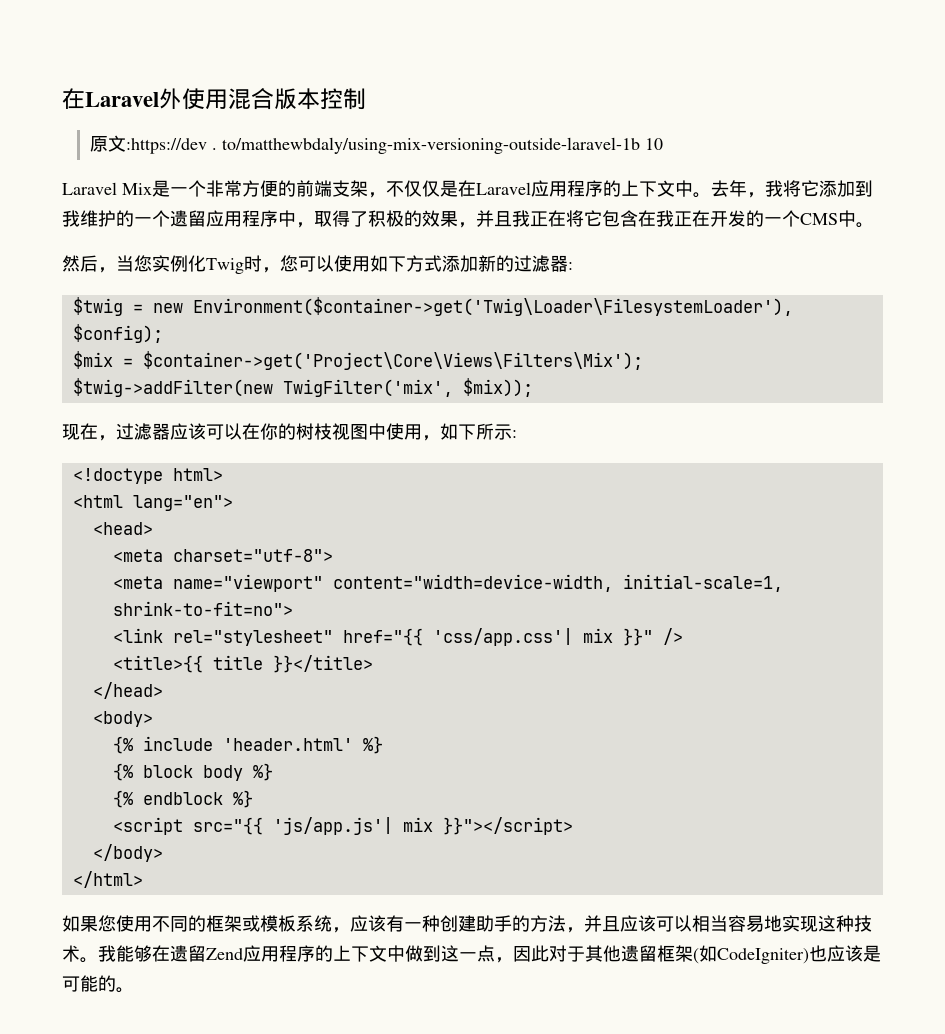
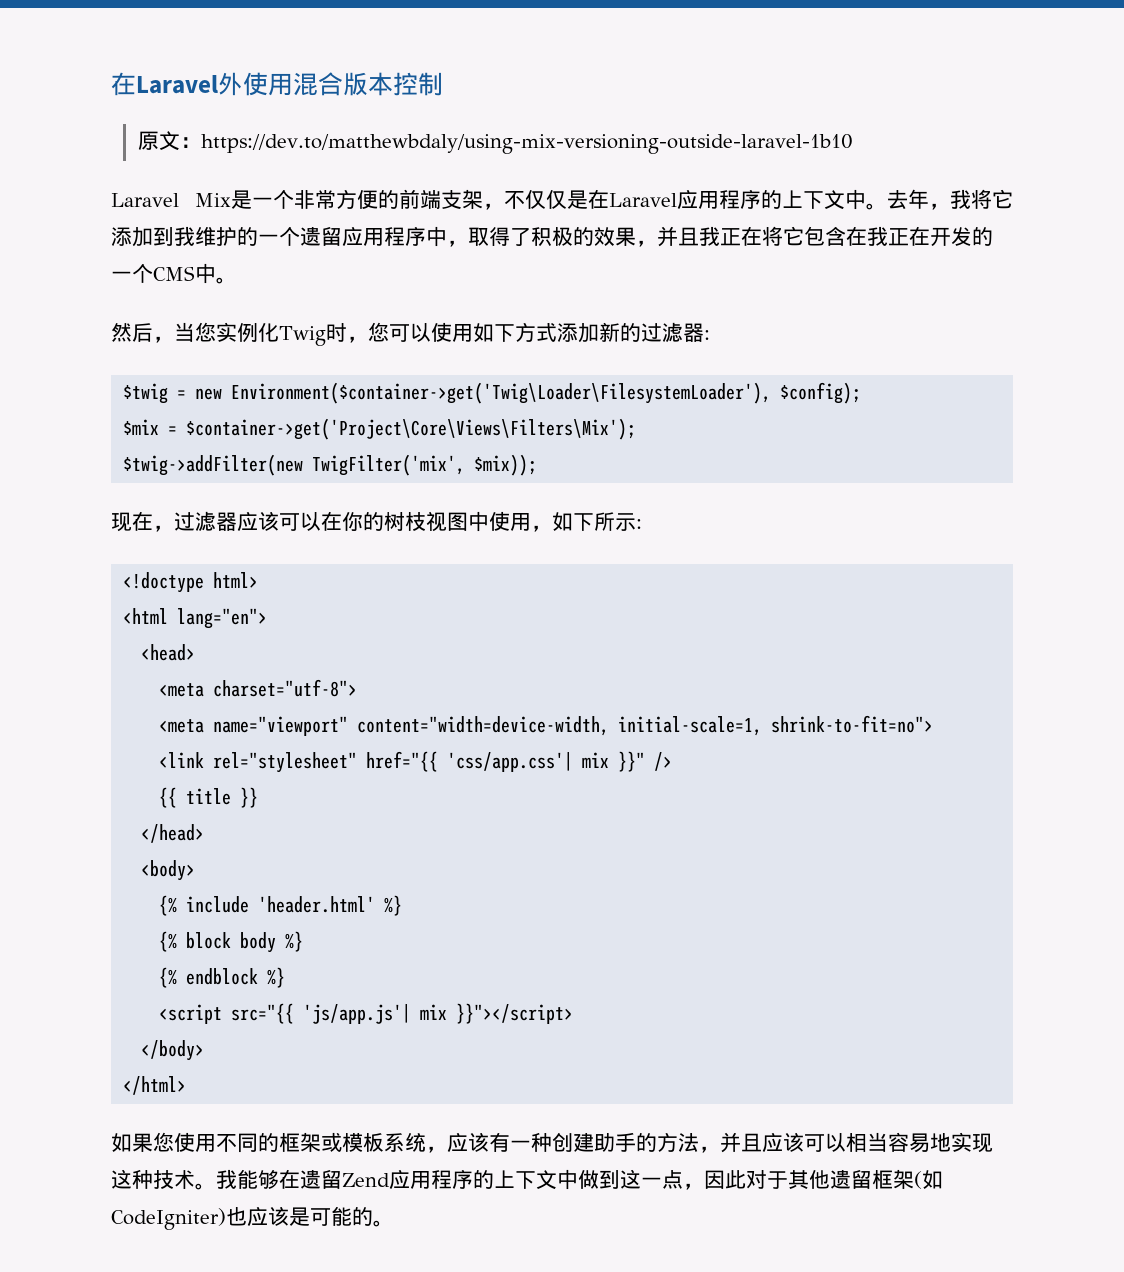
[126,137,664,154] :https://dev . to/matthewbdaly/using-mix-versioning-outside-laravel-1b 10 -> [179,134,853,154] ：https://dev.to/matthewbdaly/using-mix-versioning-outside-laravel-1b10
[112,655,373,673] <title>{{ title }}</title> -> [159,787,259,808] {{ title }}

